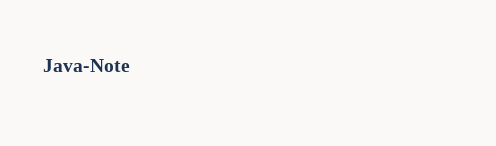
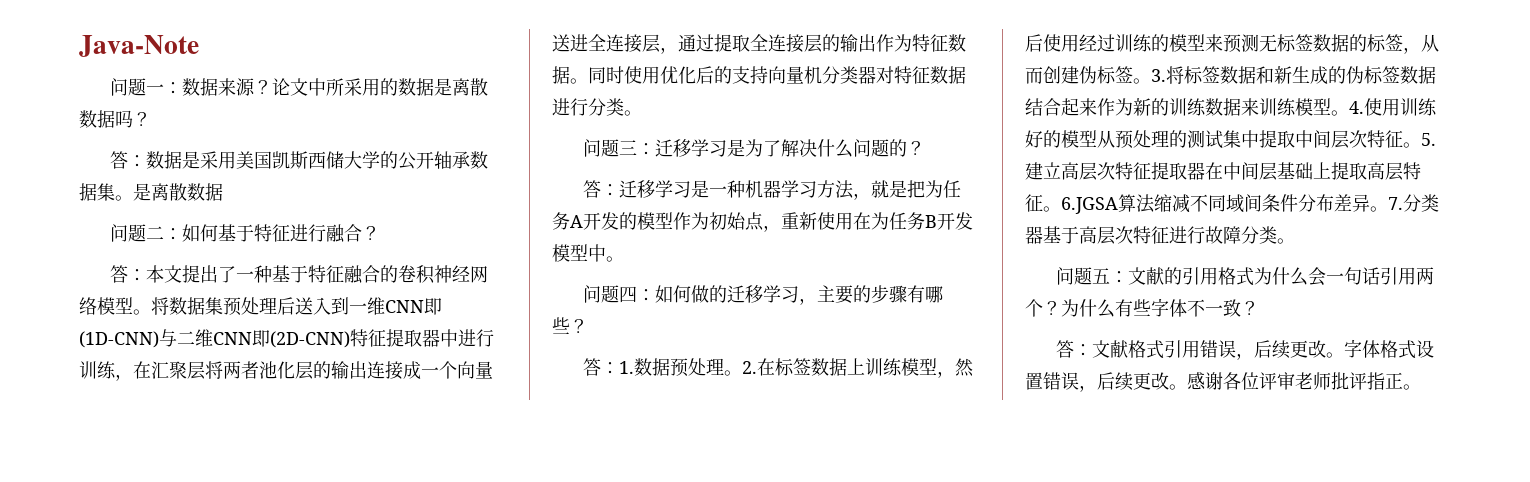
(130, 65) none -> [110,78,489,96] [79,110,151,128] [110,151,489,170] [79,183,223,201] [110,224,381,243] [110,265,489,284] [79,297,442,316] [79,329,494,348] [79,361,493,381] [552,34,966,54] [552,66,966,84] [552,98,642,116] [583,139,926,158] [583,180,962,200] [552,212,973,232] [552,244,624,262] [583,285,944,305] [552,317,588,334] [583,358,975,378] [1025,34,1439,54] [1025,66,1436,84] [1025,98,1437,116] [1025,130,1436,149] [1025,162,1421,181] [1025,194,1439,214] [1025,226,1295,245] [1056,267,1435,286] [1025,298,1259,318] [1056,339,1435,360] [1025,372,1421,392] // 问题一：数据来源？论文中所采用的数据是离散数据吗？ // 答：数据是采用美国凯斯西储大学的公开轴承数据集。是离散数据 // 问题二：如何基于特征进行融合？ // 答：本文提出了一种基于特征融合的卷积神经网络模型。将数据集预处理后送入到一维CNN即(1D-CNN)与二维CNN即(2D-CNN)特征提取器中进行训练，在汇聚层将两者池化层的输出连接成一个向量送进全连接层，通过提取全连接层的输出作为特征数据。同时使用优化后的支持向量机分类器对特征数据进行分类。 // 问题三：迁移学习是为了解决什么问题的？ // 答：迁移学习是一种机器学习方法，就是把为任务A开发的模型作为初始点，重新使用在为任务B开发模型中。 // 问题四：如何做的迁移学习，主要的步骤有哪些？ // 答：1.数据预处理。2.在标签数据上训练模型，然后使用经过训练的模型来预测无标签数据的标签，从而创建伪标签。3.将标签数据和新生成的伪标签数据结合起来作为新的训练数据来训练模型。4.使用训练好的模型从预处理的测试集中提取中间层次特征。5.建立高层次特征提取器在中间层基础上提取高层特征。6.JGSA算法缩减不同域间条件分布差异。7.分类器基于高层次特征进行故障分类。 // 问题五：文献的引用格式为什么会一句话引用两个？为什么有些字体不一致？ // 答：文献格式引用错误，后续更改。字体格式设置错误，后续更改。感谢各位评审老师批评指正。

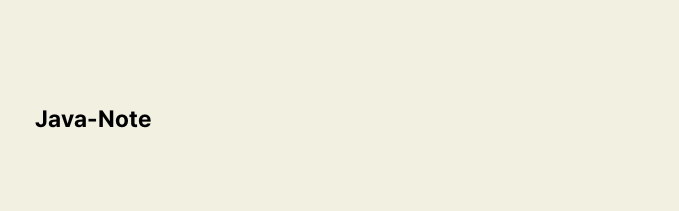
[110,78,489,96] [79,110,151,128] [110,151,489,170] [79,183,223,201] [110,224,381,243] [110,265,489,284] [79,297,442,316] [79,329,494,348] [79,361,493,381] [552,34,966,54] [552,66,966,84] [552,98,642,116] [583,139,926,158] [583,180,962,200] [552,212,973,232] [552,244,624,262] [583,285,944,305] [552,317,588,334] [583,358,975,378] [1025,34,1439,54] [1025,66,1436,84] [1025,98,1437,116] [1025,130,1436,149] [1025,162,1421,181] [1025,194,1439,214] [1025,226,1295,245] [1056,267,1435,286] [1025,298,1259,318] [1056,339,1435,360] [1025,372,1421,392] // 问题一：数据来源？论文中所采用的数据是离散数据吗？ // 答：数据是采用美国凯斯西储大学的公开轴承数据集。是离散数据 // 问题二：如何基于特征进行融合？ // 答：本文提出了一种基于特征融合的卷积神经网络模型。将数据集预处理后送入到一维CNN即(1D-CNN)与二维CNN即(2D-CNN)特征提取器中进行训练，在汇聚层将两者池化层的输出连接成一个向量送进全连接层，通过提取全连接层的输出作为特征数据。同时使用优化后的支持向量机分类器对特征数据进行分类。 // 问题三：迁移学习是为了解决什么问题的？ // 答：迁移学习是一种机器学习方法，就是把为任务A开发的模型作为初始点，重新使用在为任务B开发模型中。 // 问题四：如何做的迁移学习，主要的步骤有哪些？ // 答：1.数据预处理。2.在标签数据上训练模型，然后使用经过训练的模型来预测无标签数据的标签，从而创建伪标签。3.将标签数据和新生成的伪标签数据结合起来作为新的训练数据来训练模型。4.使用训练好的模型从预处理的测试集中提取中间层次特征。5.建立高层次特征提取器在中间层基础上提取高层特征。6.JGSA算法缩减不同域间条件分布差异。7.分类器基于高层次特征进行故障分类。 // 问题五：文献的引用格式为什么会一句话引用两个？为什么有些字体不一致？ // 答：文献格式引用错误，后续更改。字体格式设置错误，后续更改。感谢各位评审老师批评指正。 -> (152, 119) none

